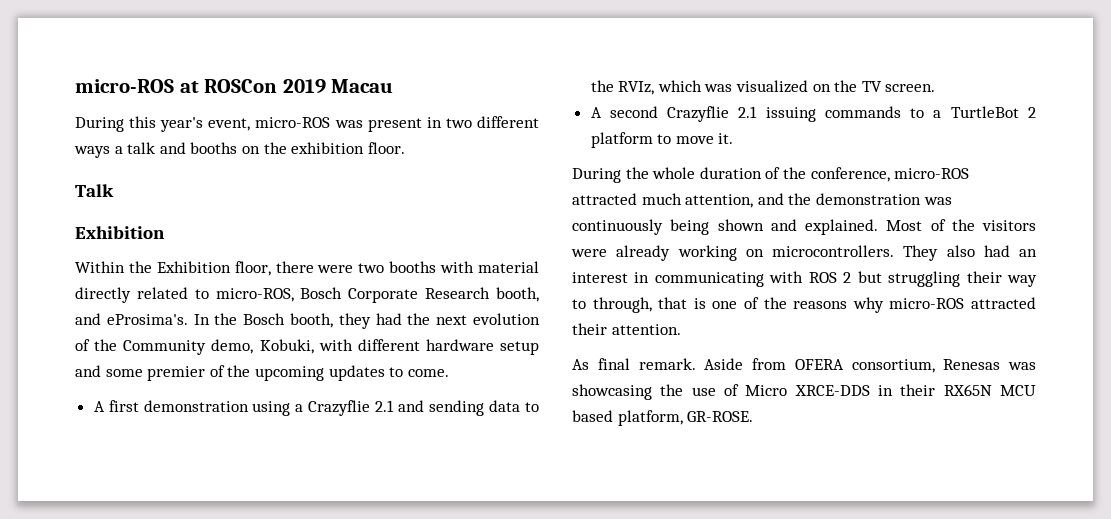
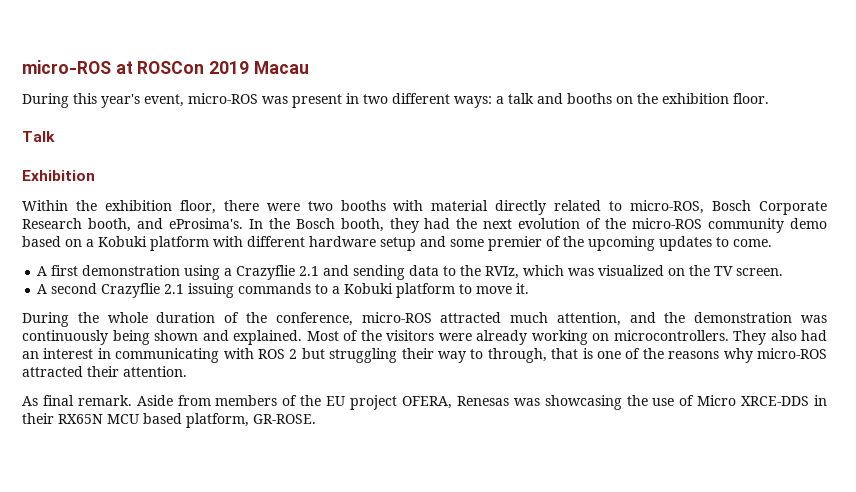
[74,146,110,158] ways -> [454,96,492,108] ways:
[156,261,231,273] Exhibition -> [104,200,172,211] exhibition
[123,339,314,355] Community demo, Kobuki, -> [632,218,828,233] [22,236,209,251] micro-ROS community demo based on a Kobuki platform
[950,106,1036,118] TurtleBot 2 -> [344,283,394,294] Kobuki
[794,359,935,373] OFERA consortium, -> [215,395,452,410] members of the EU project OFERA,

